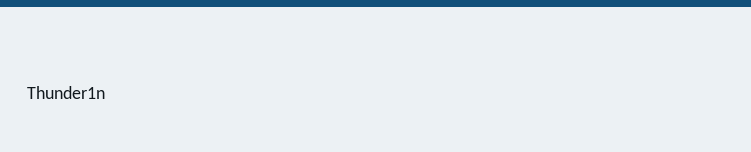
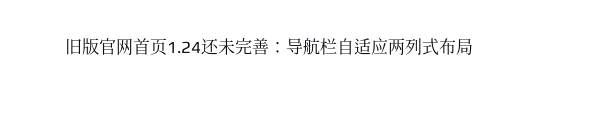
[27,86,105,99] Thunder1n -> [65,38,473,56] 旧版官网首页1.24还未完善：导航栏自适应两列式布局

